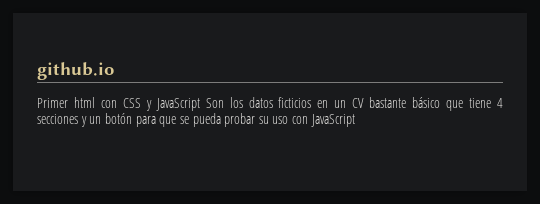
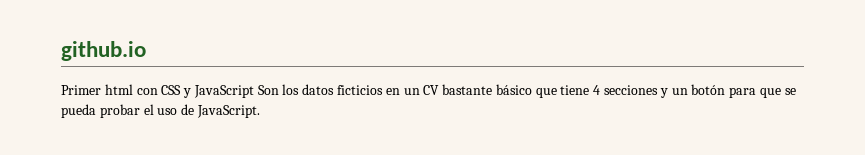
[258,114,355,127] su uso con JavaScript -> [143,104,260,118] el uso de JavaScript.

